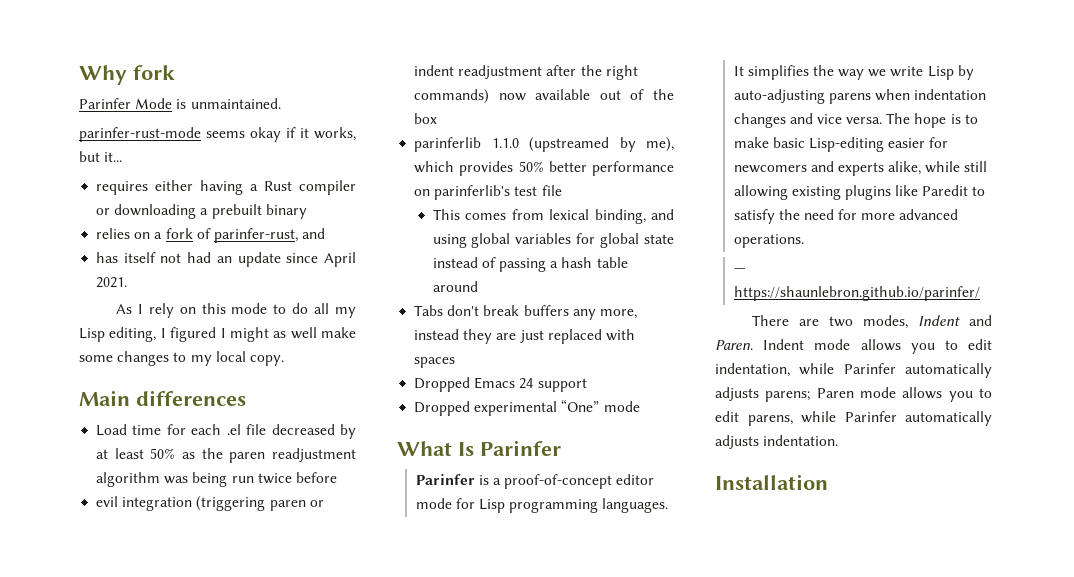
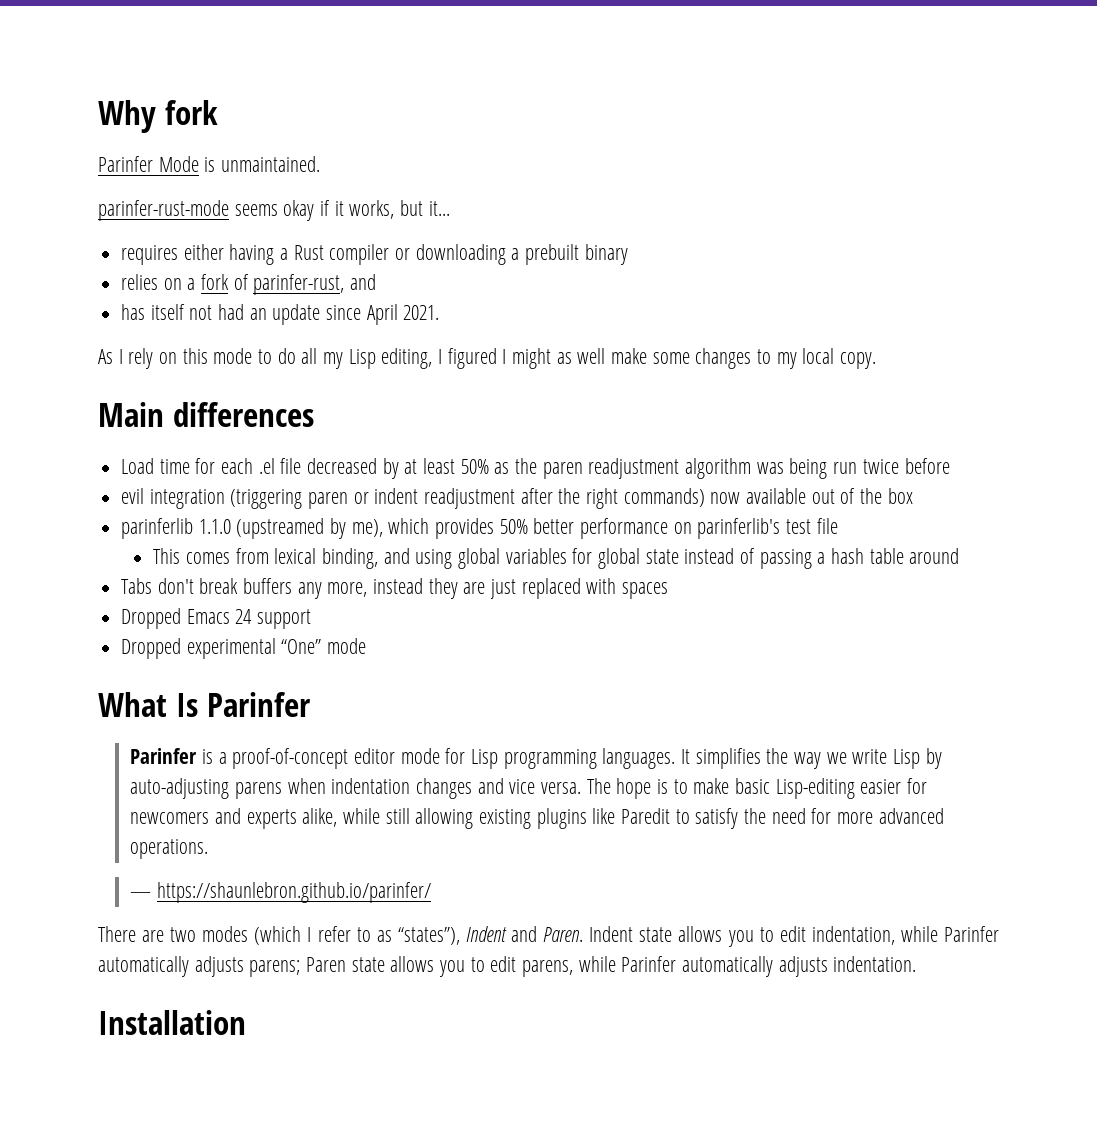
[862,315,908,329] modes, -> [202,926,460,945] modes (which I refer to as “states”),
[814,339,851,350] mode -> [639,927,673,942] state
[860,387,896,398] mode -> [351,957,385,972] state

